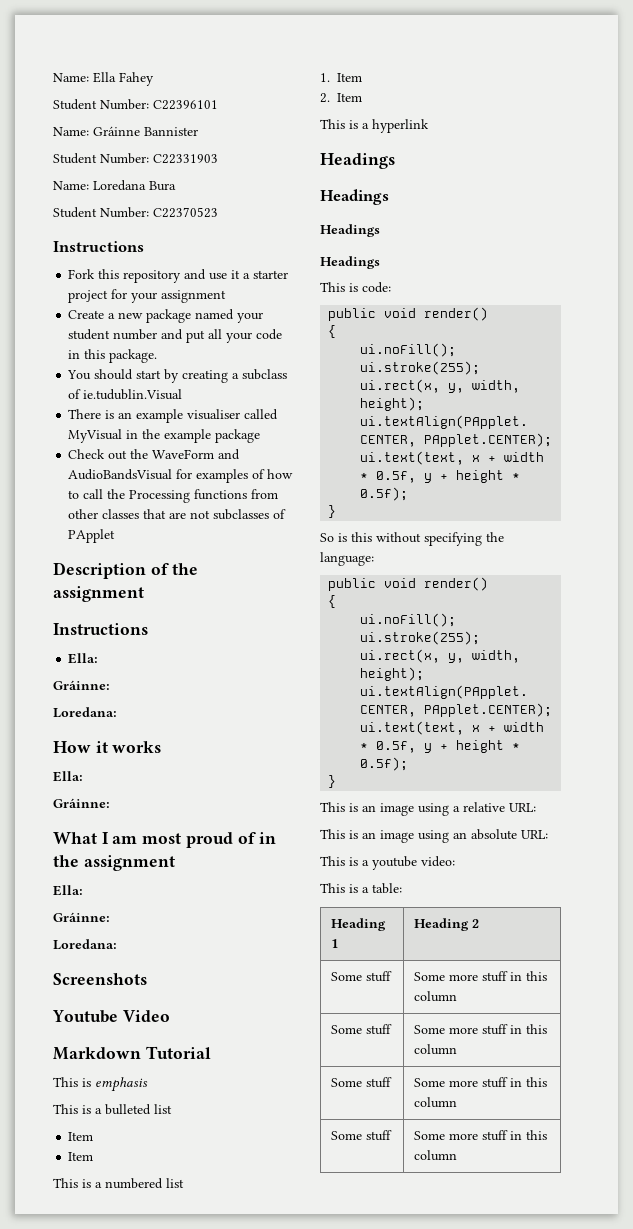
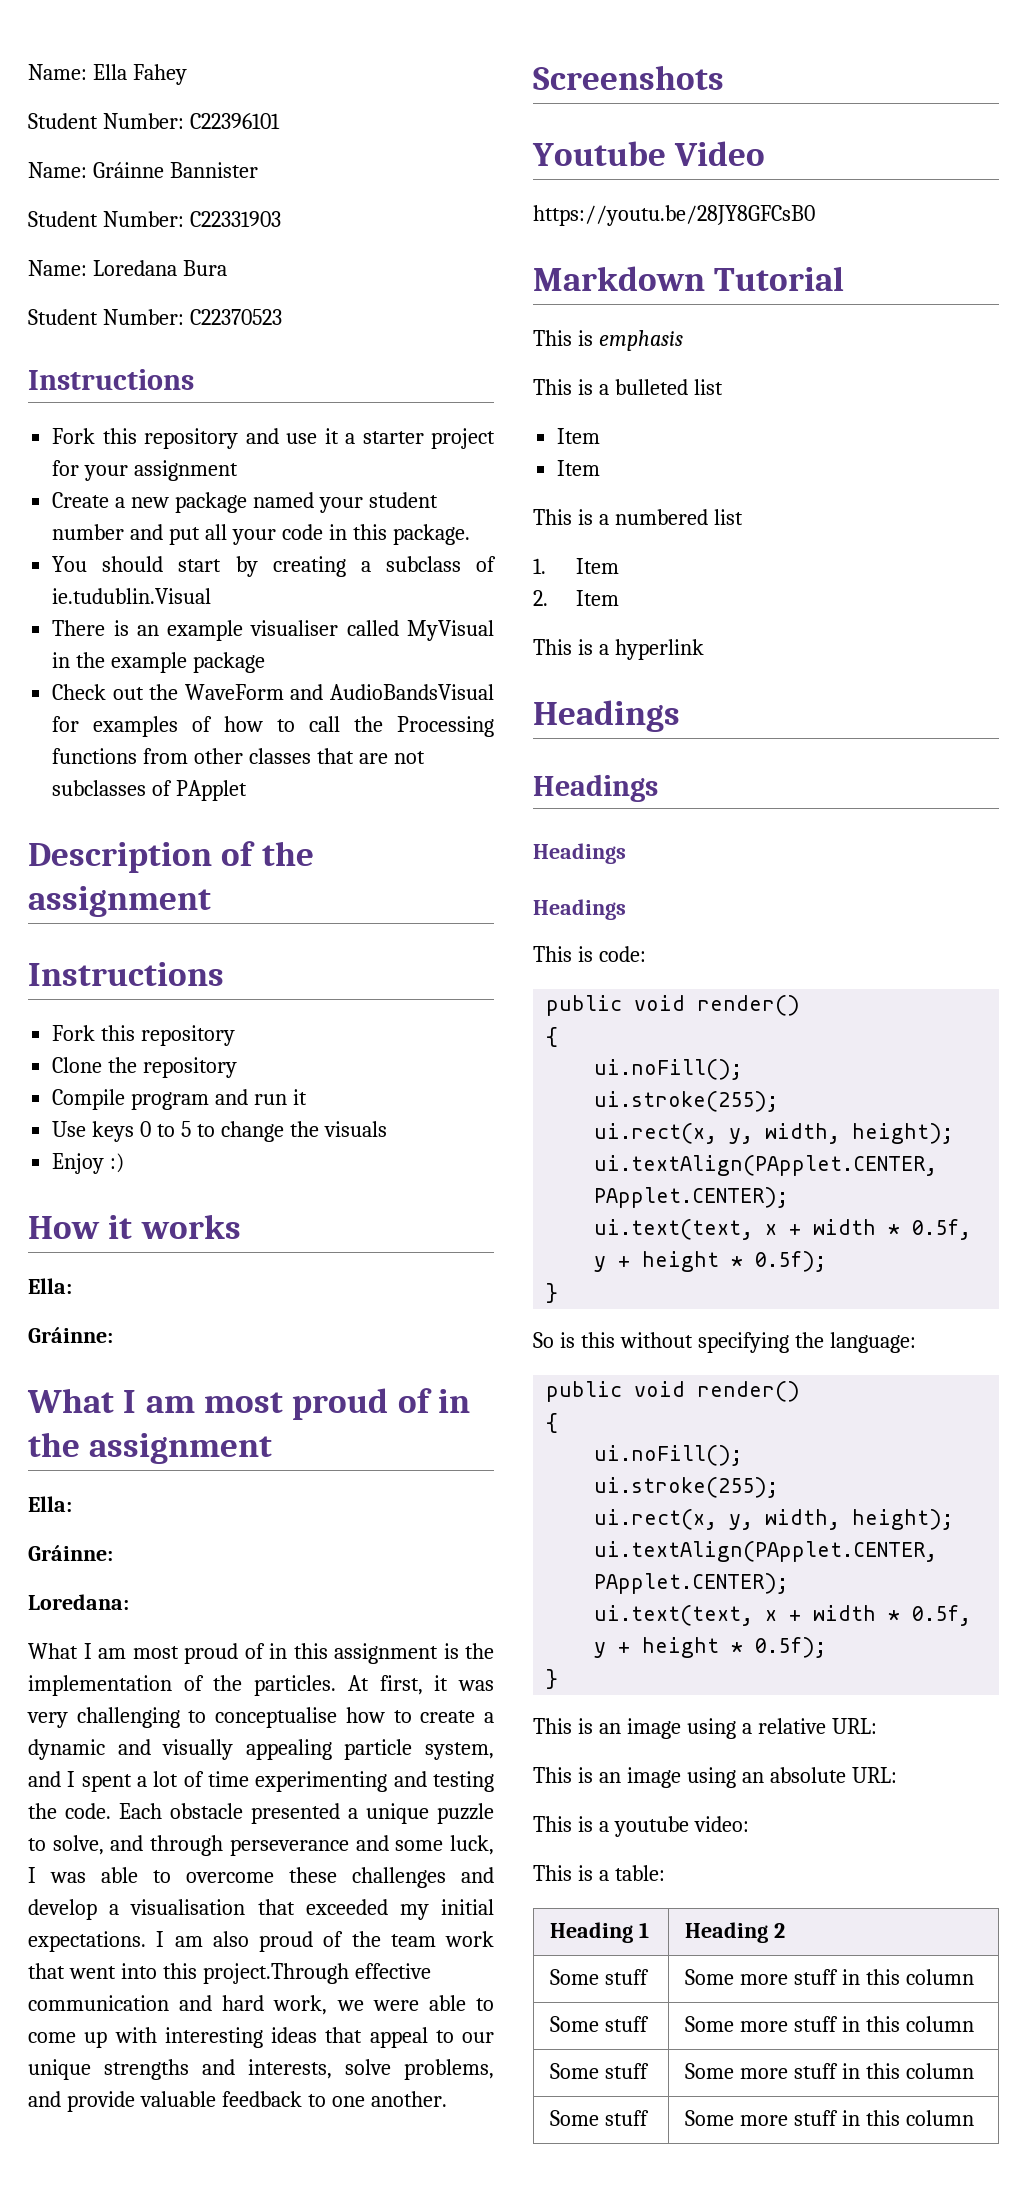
[68,653,99,664] [53,680,110,690] [53,707,117,718] Ella: // Gráinne: // Loredana: -> [52,1025,236,1046] [52,1057,238,1078] [52,1089,307,1110] [52,1121,387,1142] [52,1153,125,1174] Fork this repository // Clone the repository // Compile program and run it // Use keys 0 to 5 to change the visuals // Enjoy :)
(117, 944) none -> [28,1643,494,1664] [28,1675,495,1696] [27,1707,495,1728] [28,1739,494,1760] [28,1771,494,1792] [28,1803,494,1824] [28,1835,495,1856] [28,1867,494,1888] [28,1899,495,1920] [28,1931,494,1952] [28,1963,431,1984] [28,1995,495,2015] [28,2027,494,2048] [28,2059,494,2080] [28,2091,447,2112] // What I am most proud of in this assignment is the implementation of the particles. At first, it was very challenging to conceptualise how to create a dynamic and visually appealing particle system, and I spent a lot of time experimenting and testing the code. Each obstacle presented a unique puzzle to solve, and through perseverance and some luck, I was able to overcome these challenges and develop a visualisation that exceeded my initial expectations. I am also proud of the team work that went into this project.Through effective communication and hard work, we were able to come up with interesting ideas that appeal to our unique strengths and interests, solve problems, and provide valuable feedback to one another.
(170, 1016) none -> [533,205,815,226] // https://youtu.be/28JY8GFCsB0

